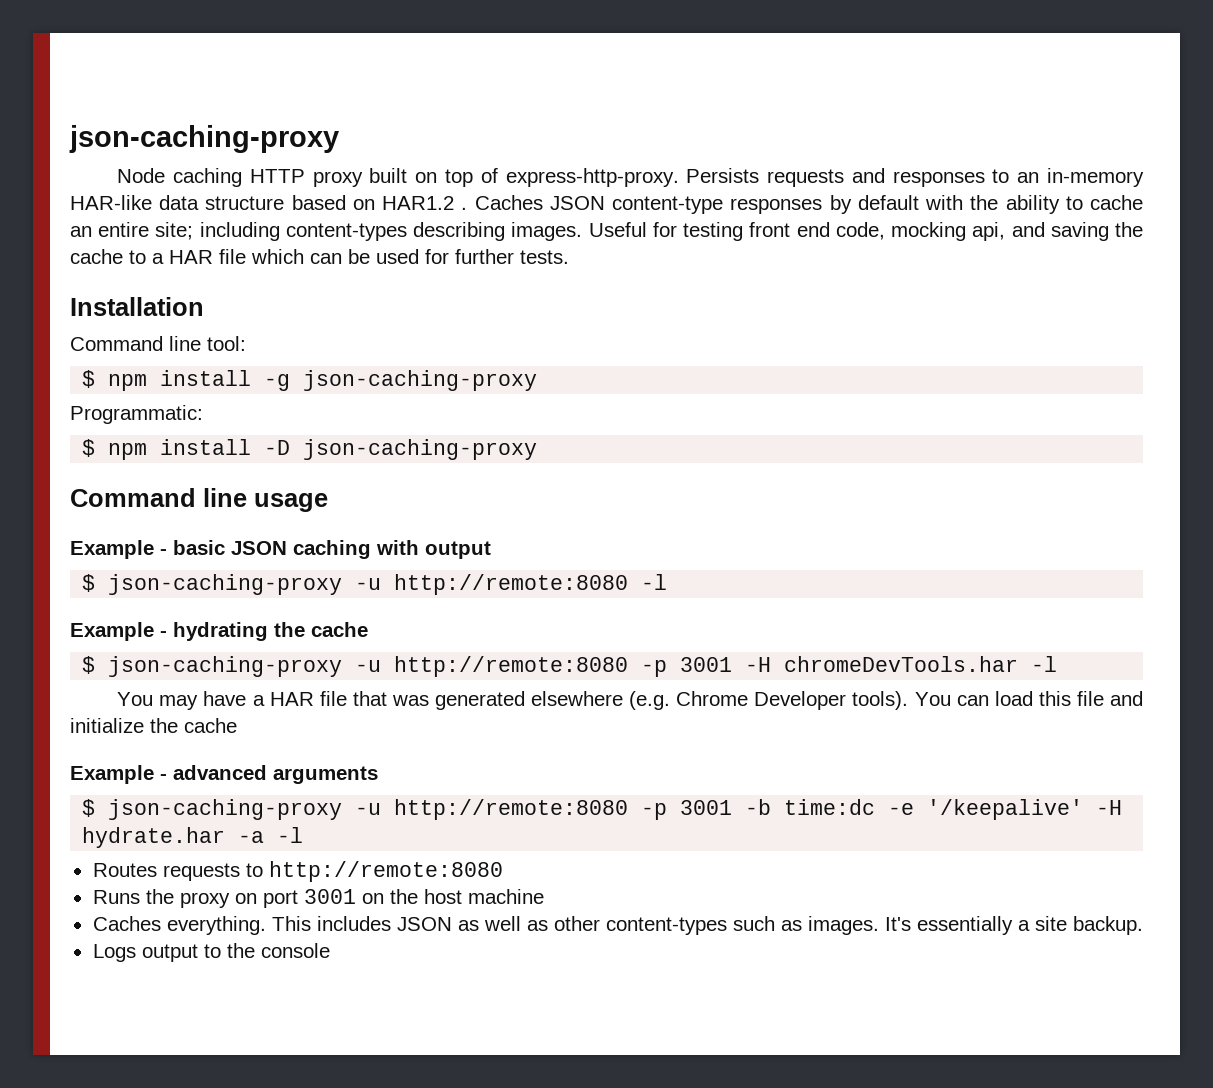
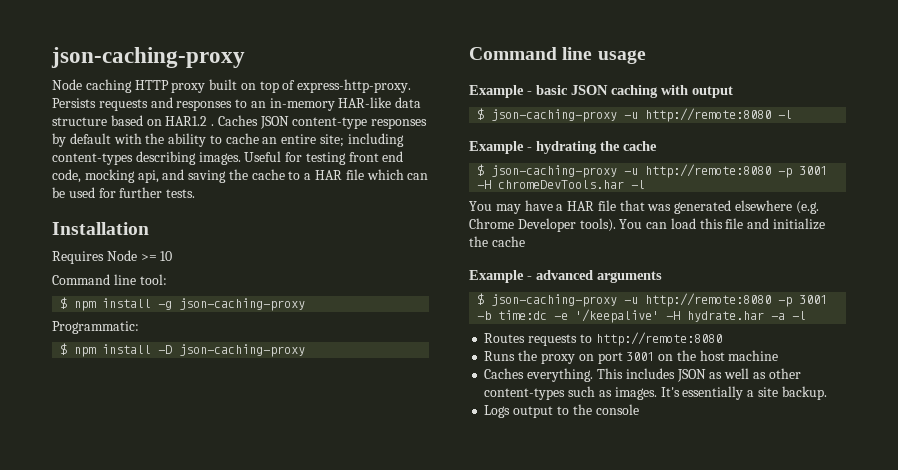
(204, 306) none -> [52,250,173,264] // Requires Node >= 10

